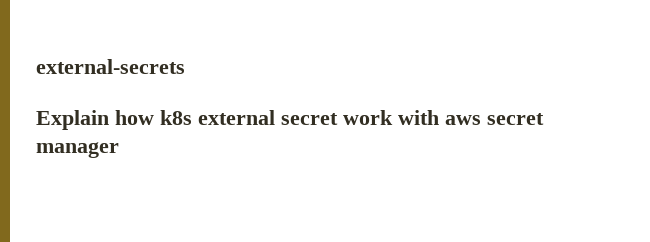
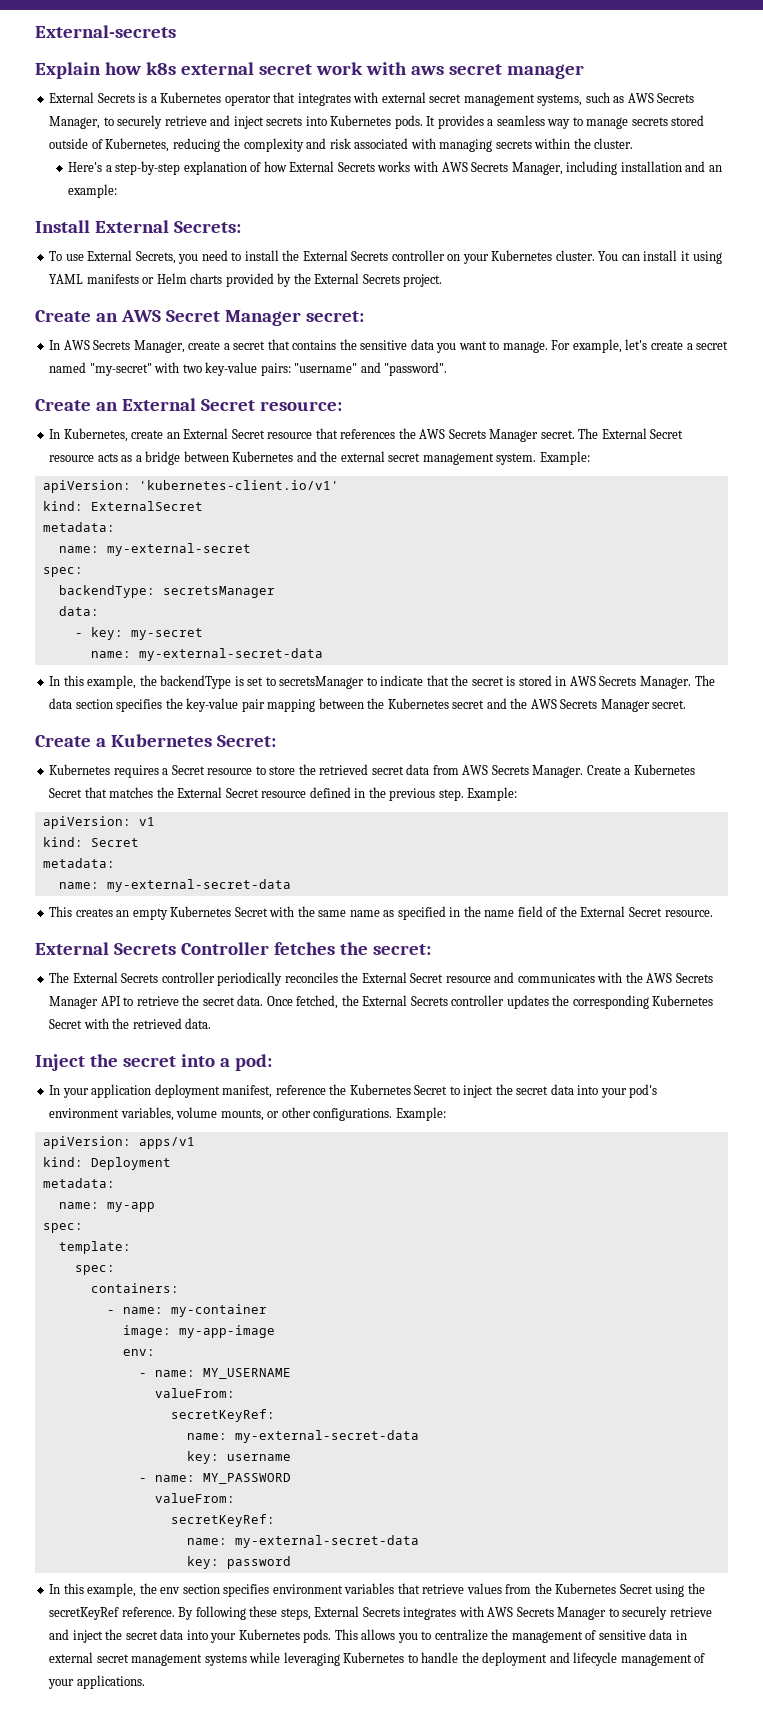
[36,59,185,74] external-secrets -> [35,25,176,38] External-secrets
(119, 150) none -> [49,92,695,106] [49,115,705,129] [49,138,634,152] [68,161,722,175] [68,184,118,198] [35,220,241,233] [49,250,722,264] [49,273,443,287] [35,310,364,326] [49,339,729,353] [49,362,448,376] [35,398,342,411] [49,428,684,442] [49,451,590,465] [42,480,339,493] [42,501,203,511] [42,522,115,532] [58,543,251,556] [42,567,83,577] [58,585,275,598] [58,606,99,616] [74,627,203,640] [90,648,323,661] [49,675,715,689] [49,698,687,712] [35,734,276,747] [49,764,695,778] [49,787,518,801] [42,816,155,829] [42,837,139,847] [42,858,115,868] [58,879,291,892] [49,906,713,920] [35,942,431,955] [49,972,713,986] [49,995,714,1009] [49,1018,212,1029] [35,1054,272,1071] [49,1084,658,1098] [49,1107,446,1121] [42,1136,195,1149] [42,1157,171,1170] [42,1178,115,1188] [58,1202,155,1212] [42,1223,83,1233] [58,1241,131,1254] [74,1265,115,1275] [90,1283,179,1293] [106,1304,267,1317] [122,1325,275,1338] [122,1349,155,1356] [138,1368,291,1379] [154,1388,235,1398] [170,1409,275,1422] [186,1430,419,1443] [186,1451,291,1464] [138,1473,291,1484] [154,1493,235,1503] [170,1514,275,1527] [186,1535,419,1548] [186,1556,291,1569] [49,1583,705,1597] [49,1606,712,1620] [49,1629,687,1643] [49,1652,706,1666] [48,1675,145,1689] // External Secrets is a Kubernetes operator that integrates with external secret management systems, such as AWS Secrets Manager, to securely retrieve and inject secrets into Kubernetes pods. It provides a seamless way to manage secrets stored outside of Kubernetes, reducing the complexity and risk associated with managing secrets within the cluster. // Here's a step-by-step explanation of how External Secrets works with AWS Secrets Manager, including installation and an example: // Install External Secrets: // To use External Secrets, you need to install the External Secrets controller on your Kubernetes cluster. You can install it using YAML manifests or Helm charts provided by the External Secrets project. // Create an AWS Secret Manager secret: // In AWS Secrets Manager, create a secret that contains the sensitive data you want to manage. For example, let's create a secret named "my-secret" with two key-value pairs: "username" and "password". // Create an External Secret resource: // In Kubernetes, create an External Secret resource that references the AWS Secrets Manager secret. The External Secret resource acts as a bridge between Kubernetes and the external secret management system. Example: // apiVersion: 'kubernetes-client.io/v1' // kind: ExternalSecret // metadata: // name: my-external-secret // spec: // backendType: secretsManager // data: // - key: my-secret // name: my-external-secret-data // In this example, the backendType is set to secretsManager to indicate that the secret is stored in AWS Secrets Manager. The data section specifies the key-value pair mapping between the Kubernetes secret and the AWS Secrets Manager secret. // Create a Kubernetes Secret: // Kubernetes requires a Secret resource to store the retrieved secret data from AWS Secrets Manager. Create a Kubernetes Secret that matches the External Secret resource defined in the previous step. Example: // apiVersion: v1 // kind: Secret // metadata: // name: my-external-secret-data // This creates an empty Kubernetes Secret with the same name as specified in the name field of the External Secret resource. // External Secrets Controller fetches the secret: // The External Secrets controller periodically reconciles the External Secret resource and communicates with the AWS Secrets Manager API to retrieve the secret data. Once fetched, the External Secrets controller updates the corresponding Kubernetes Secret with the retrieved data. // Inject the secret into a pod: // In your application deployment manifest, reference the Kubernetes Secret to inject the secret data into your pod's environment variables, volume mounts, or other configurations. Example: // apiVersion: apps/v1 // kind: Deployment // metadata: // name: my-app // spec: // template: // spec: // containers: // - name: my-container // image: my-app-image // env: // - name: MY_USERNAME // valueFrom: // secretKeyRef: // name: my-external-secret-data // key: username // - name: MY_PASSWORD // valueFrom: // secretKeyRef: // name: my-external-secret-data // key: password // In this example, the env section specifies environment variables that retrieve values from the Kubernetes Secret using the secretKeyRef reference. By following these steps, External Secrets integrates with AWS Secrets Manager to securely retrieve and inject the secret data into your Kubernetes pods. This allows you to centralize the management of sensitive data in external secret management systems while leveraging Kubernetes to handle the deployment and lifecycle management of your applications.

